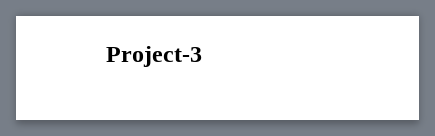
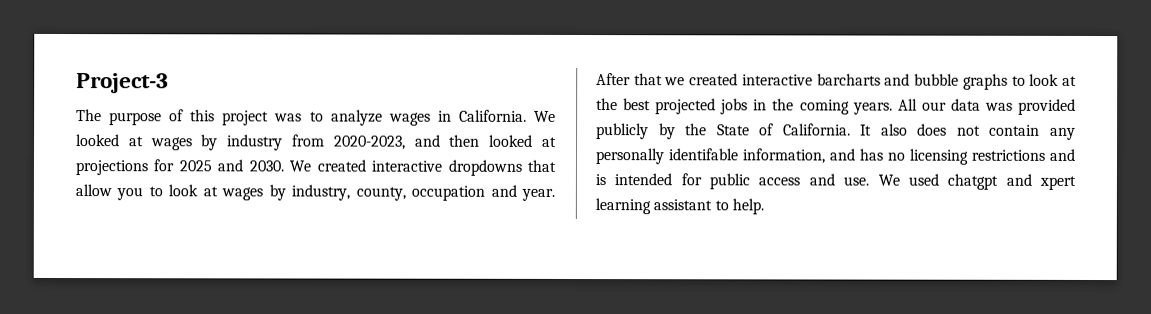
(202, 56) none -> [76,109,557,126] [76,134,557,151] [75,159,557,176] [75,184,555,201] [596,73,1077,90] [596,98,1076,115] [596,123,1076,140] [595,148,1076,165] [595,173,1076,190] [595,198,764,215] // The purpose of this project was to analyze wages in California. We looked at wages by industry from 2020-2023, and then looked at projections for 2025 and 2030. We created interactive dropdowns that allow you to look at wages by industry, county, occupation and year. After that we created interactive barcharts and bubble graphs to look at the best projected jobs in the coming years. All our data was provided publicly by the State of California. It also does not contain any personally identifable information, and has no licensing restrictions and is intended for public access and use. We used chatgpt and xpert learning assistant to help.

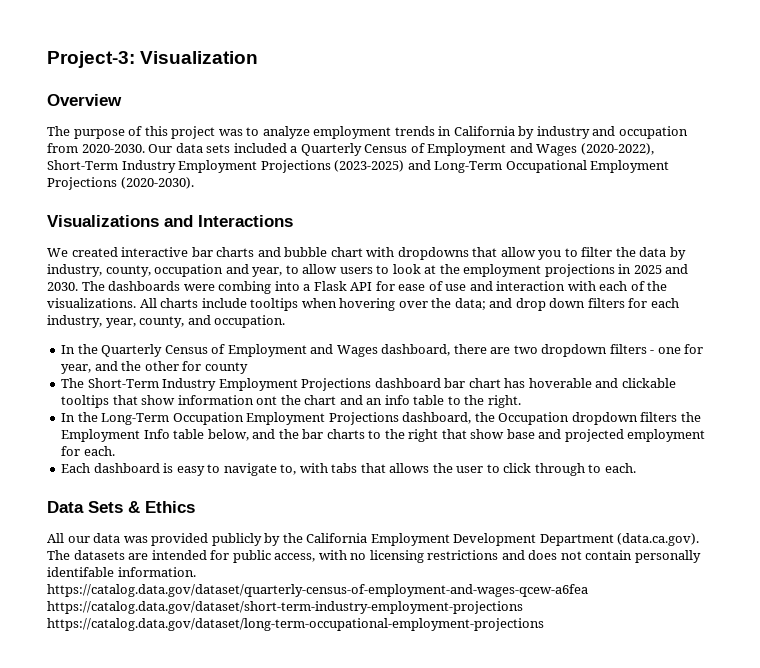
[76,73,169,94] Project-3 -> [47,51,259,68] [47,94,122,106] Project-3: Visualization // Overview
[388,109,557,126] [76,134,557,151] [75,159,443,176] wages in California. We looked at wages by industry from 2020-2023, and then looked at projections for 2025 and 2030. We created interactive -> [313,126,688,139] [47,143,654,156] [47,160,670,173] [47,177,194,190] [47,215,293,227] [47,247,395,257] employment trends in California by industry and occupation from 2020-2030. Our data sets included a Quarterly Census of Employment and Wages (2020-2022), Short-Term Industry Employment Projections (2023-2025) and Long-Term Occupational Employment Projections (2020-2030). // Visualizations and Interactions // We created interactive bar charts and bubble chart with
[168,184,264,201] look at wages -> [581,247,667,257] filter the data
[521,188,555,201] [596,73,1077,90] [596,98,893,115] year. After that we created interactive barcharts and bubble graphs to look at the best projected jobs in the coming years. -> [252,264,689,277] [47,281,668,294] [47,298,679,311] [47,315,286,328] [61,344,704,357] [61,361,248,374] [61,378,676,391] [61,395,521,408] [61,412,701,425] [61,429,706,442] [61,446,115,456] [61,463,636,476] [47,501,195,513] year, to allow users to look at the employment projections in 2025 and 2030. The dashboards were combing into a Flask API for ease of use and interaction with each of the visualizations. All charts include tooltips when hovering over the data; and drop down filters for each industry, year, county, and occupation. // In the Quarterly Census of Employment and Wages dashboard, there are two dropdown filters - one for year, and the other for county // The Short-Term Industry Employment Projections dashboard bar chart has hoverable and clickable tooltips that show information ont the chart and an info table to the right. // In the Long-Term Occupation Employment Projections dashboard, the Occupation dropdown filters the Employment Info table below, and the bar charts to the right that show base and projected employment for each. // Each dashboard is easy to navigate to, with tabs that allows the user to click through to each. // Data Sets & Ethics //
[716,123,1076,140] [595,148,1076,165] [595,173,1076,190] [595,198,764,215] State of California. It also does not contain any personally identifable information, and has no licensing restrictions and is intended for public access and use. We used chatgpt and xpert learning assistant to help. -> [306,533,700,546] [47,550,701,563] [47,567,196,577] [47,584,588,597] [47,601,523,614] [47,618,544,631] California Employment Development Department (data.ca.gov). The datasets are intended for public access, with no licensing restrictions and does not contain personally identifable information. https://catalog.data.gov/dataset/quarterly-census-of-employment-and-wages-qcew-a6fea https://catalog.data.gov/dataset/short-term-industry-employment-projections https://catalog.data.gov/dataset/long-term-occupational-employment-projections

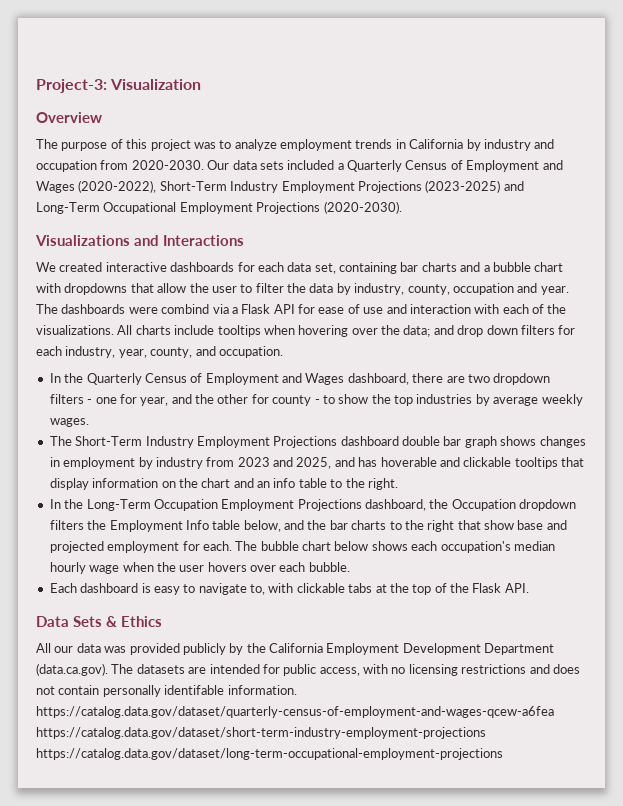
(189, 252) none -> [170,262,397,274] dashboards for each data set, containing
(281, 252) none -> [483,265,490,272] a
[538,250,562,260] you -> [189,283,237,293] the user
[252,264,689,277] [47,282,78,291] year, to allow users to look at the employment projections in 2025 and 2030. -> [540,286,569,295] year.
[218,281,300,294] combing into -> [161,304,229,314] combind via
(248, 368) none -> [314,394,583,406] [49,418,89,427] - to show the top industries by average weekly wages.
[444,378,501,388] bar chart -> [402,436,586,448] [49,457,355,469] double bar graph shows changes in employment by industry from 2023 and 2025, and
[141,395,278,405] show information ont -> [49,478,176,490] display information on
(115, 451) none -> [235,541,555,553] [49,562,350,574] The bubble chart below shows each occupation's median hourly wage when the user hovers over each bubble.
[331,463,636,476] tabs that allows the user to click through to each. -> [296,583,529,595] clickable tabs at the top of the Flask API.

